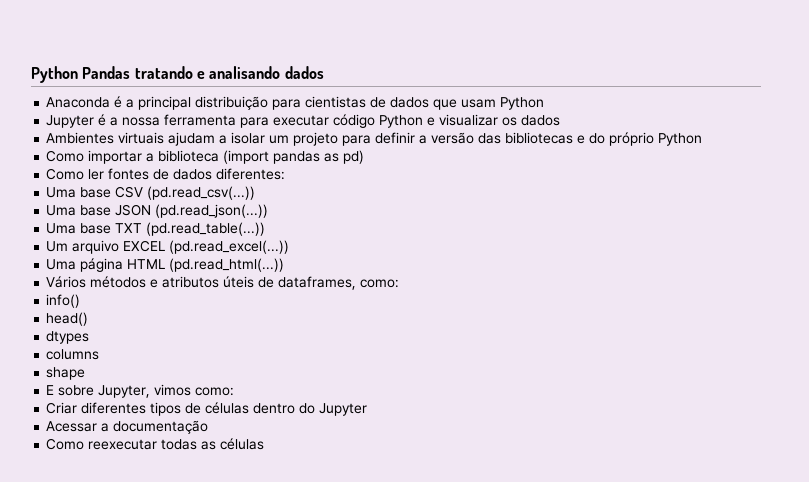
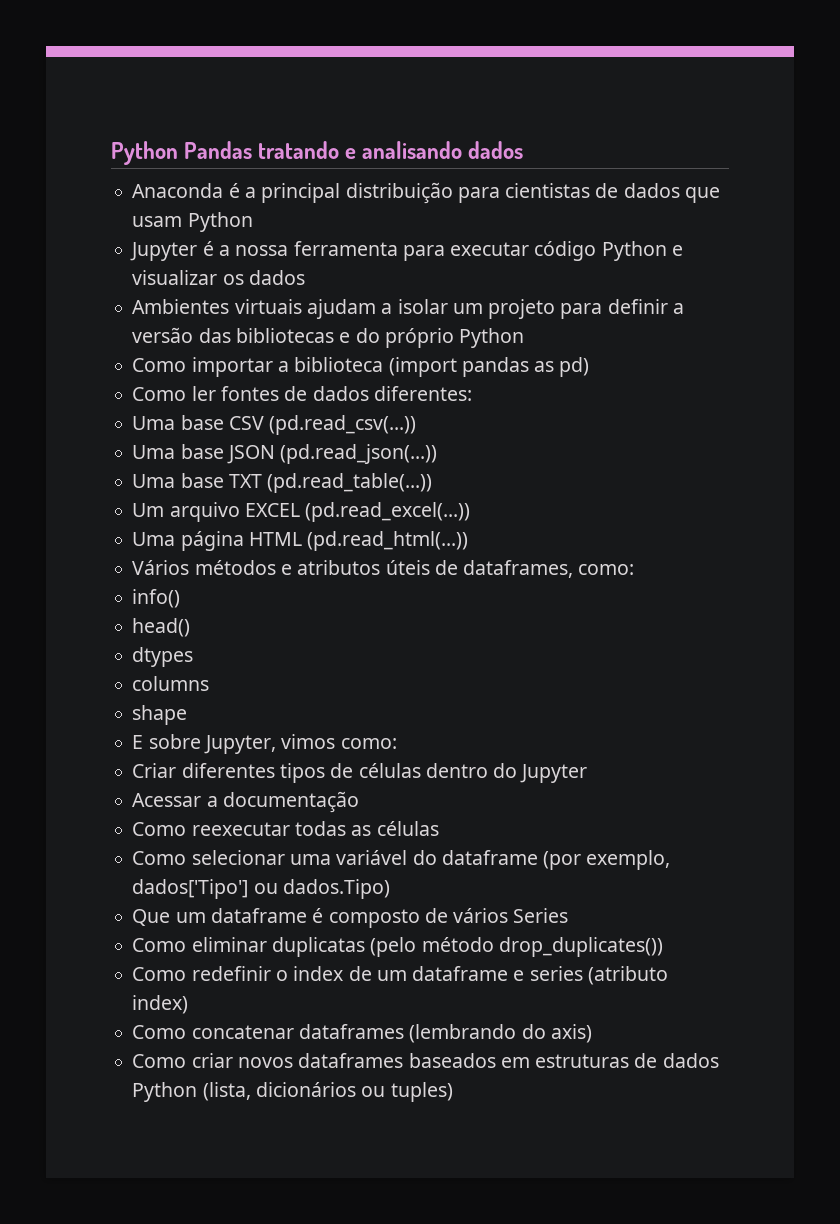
(265, 444) none -> [132,850,671,870] [132,879,390,899] [132,908,569,928] [132,937,663,957] [132,966,668,985] [132,995,189,1014] [132,1024,592,1043] [132,1053,719,1068] [132,1082,453,1102] // Como selecionar uma variável do dataframe (por exemplo, dados['Tipo'] ou dados.Tipo) // Que um dataframe é composto de vários Series // Como eliminar duplicatas (pelo método drop_duplicates()) // Como redefinir o index de um dataframe e series (atributo index) // Como concatenar dataframes (lembrando do axis) // Como criar novos dataframes baseados em estruturas de dados Python (lista, dicionários ou tuples)

